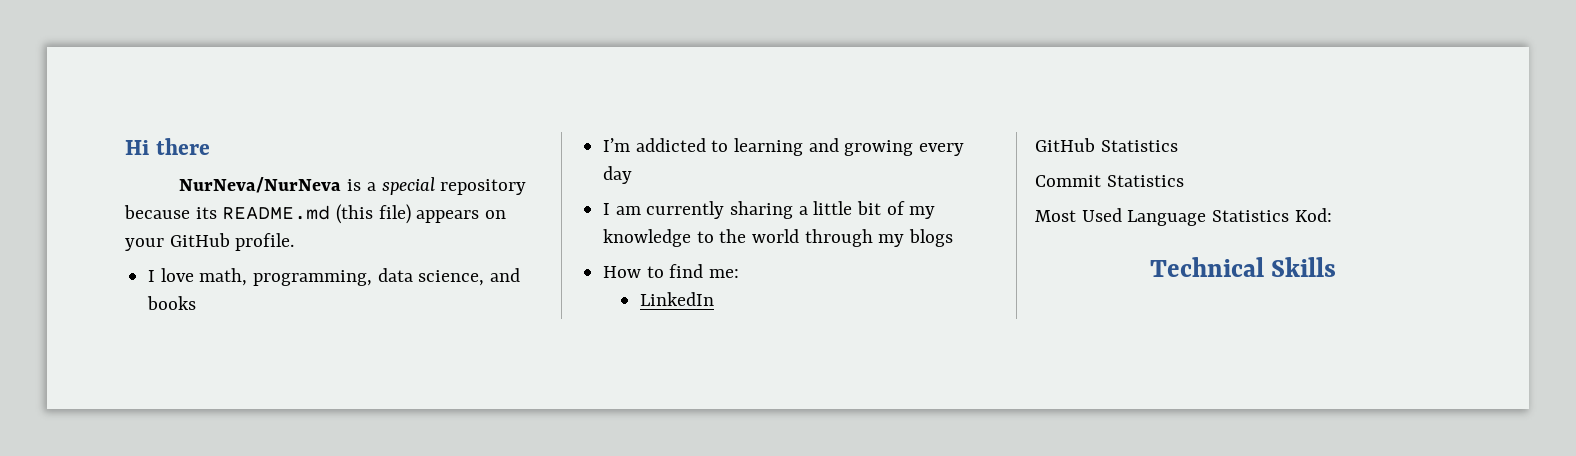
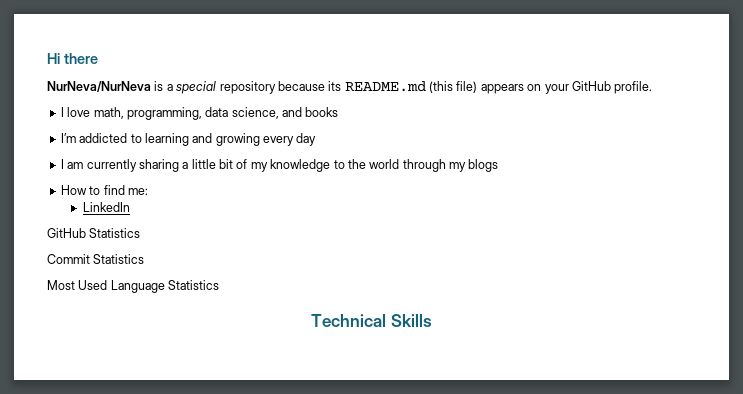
[1294,208,1332,222] Kod: -> (220, 285) none

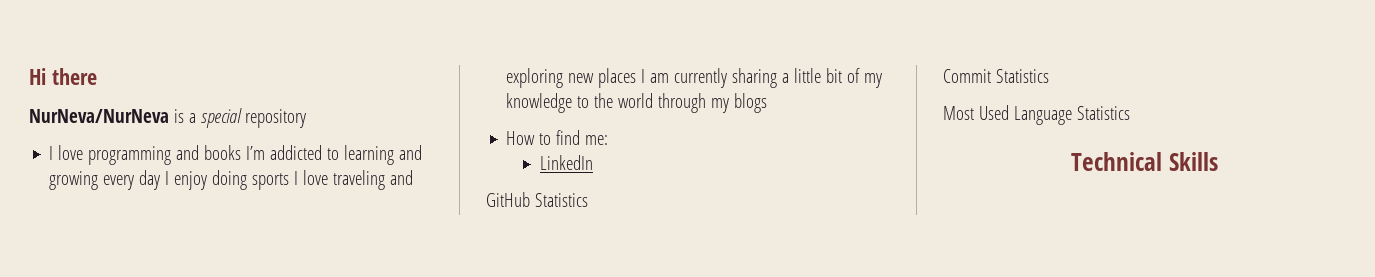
[277,81,653,94] [60,107,279,120] because its README.md (this file) appears on your GitHub profile. // I love math, programming, data science, -> [49,145,172,165] // I love programming
(339, 112) // -> (242, 152) none
(317, 139) // -> [165,170,414,190] [506,68,637,88] I enjoy doing sports I love traveling and exploring new places

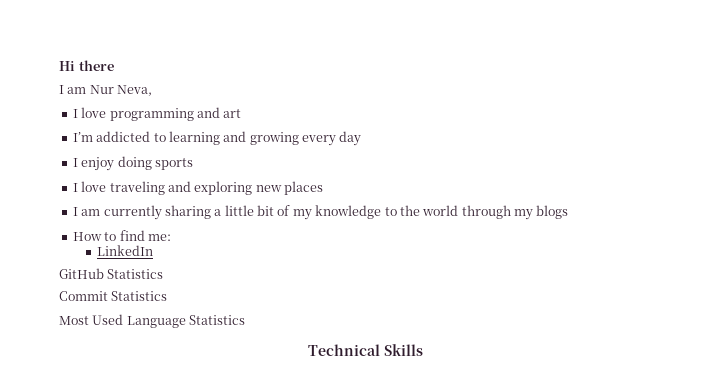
[29,108,306,128] NurNeva/NurNeva is a special repository -> [59,85,153,96] I am Nur Neva,
[204,145,242,160] books -> [223,109,242,118] art //
(161, 180) none -> (362, 138) //
(290, 181) none -> (193, 164) //
(637, 78) none -> (323, 188) //

